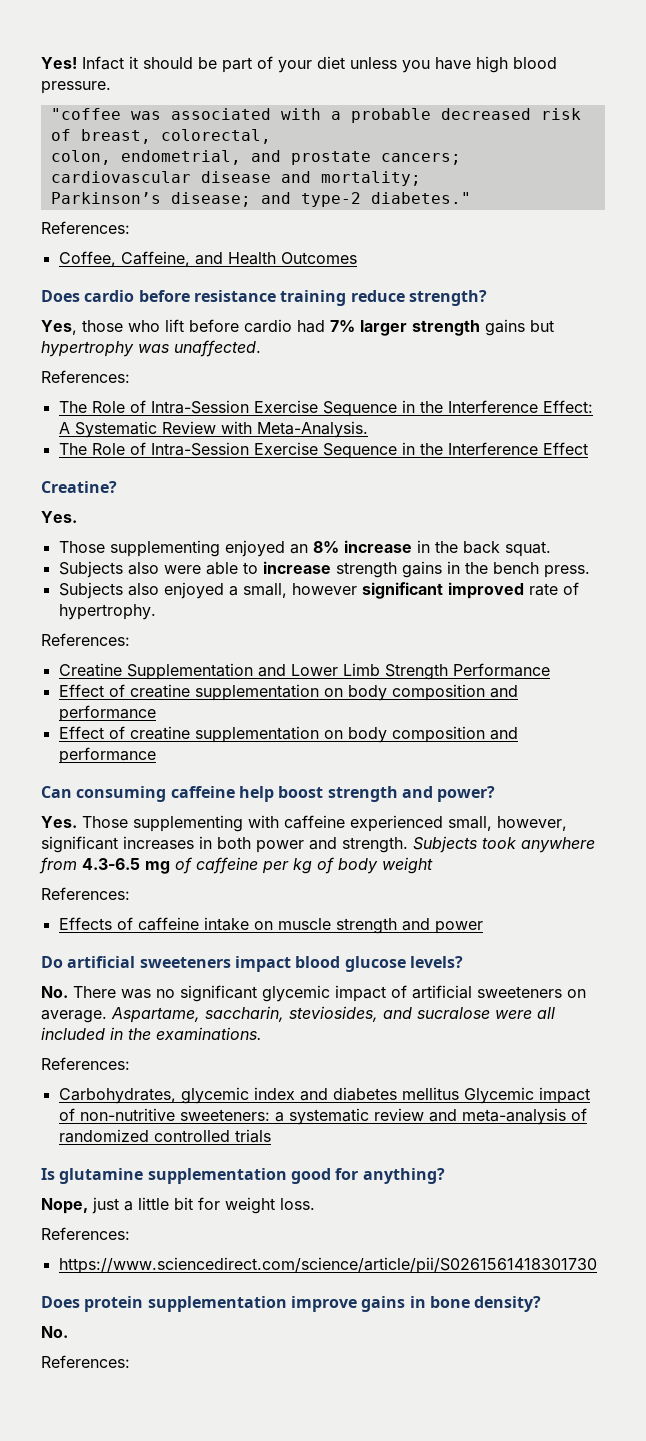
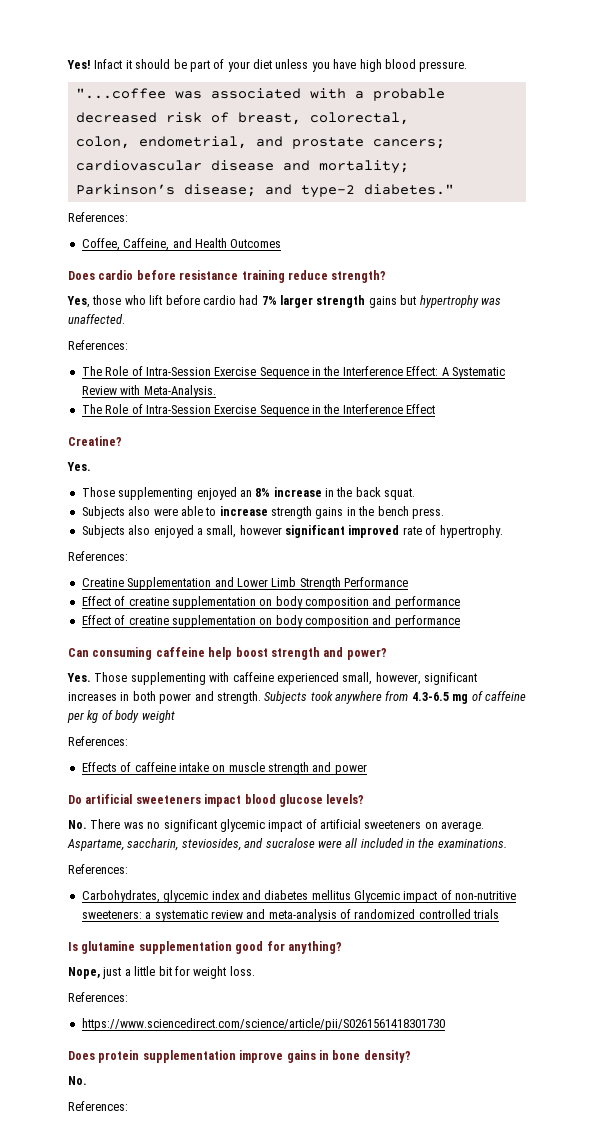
[50,108,121,120] "coffee -> [75,88,166,99] "...coffee

